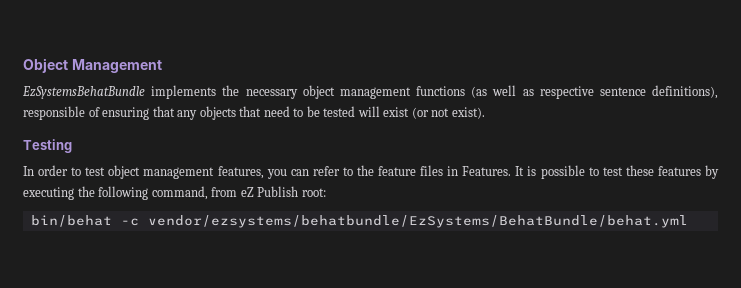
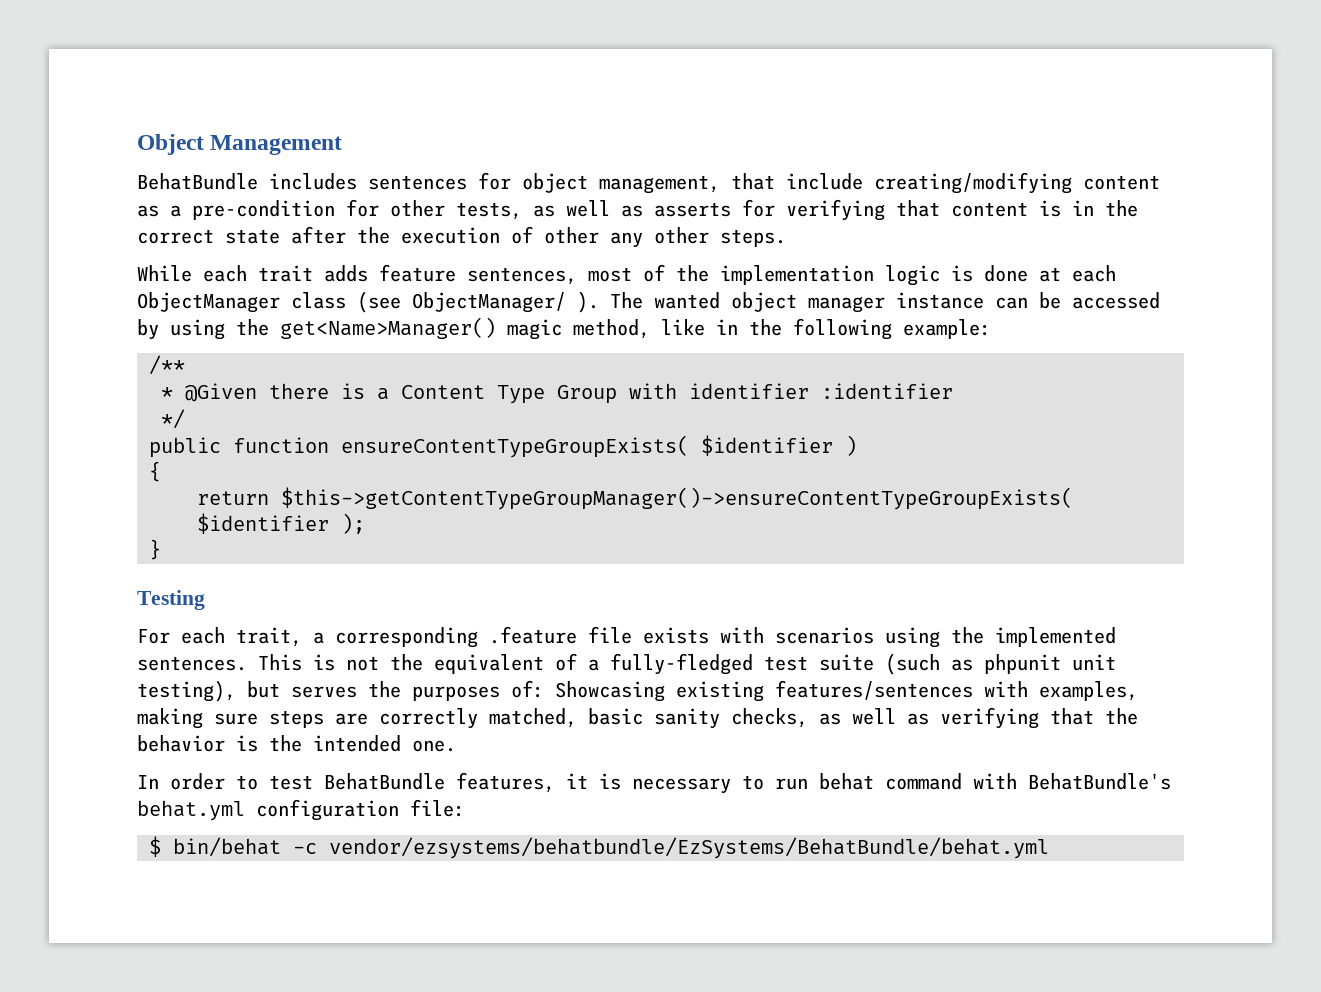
[22,85,718,99] [23,106,485,120] [23,139,72,153] [23,165,719,179] [23,186,326,200] EzSystemsBehatBundle implements the necessary object management functions (as well as respective sentence definitions), responsible of ensuring that any objects that need to be tested will exist (or not exist). // Testing // In order to test object management features, you can refer to the feature files in Features. It is possible to test these features by executing the following command, from eZ Publish root: // -> [137,172,1160,194] [137,199,1138,221] [137,226,786,248] [137,264,1116,286] [137,291,1160,313] [137,317,991,340] [149,355,185,375] [161,383,953,404] [161,409,185,429] [149,435,857,458] [149,461,161,482] [197,487,1073,510] [197,513,365,534] [149,539,161,560] [137,590,205,610] [137,626,1116,648] [137,653,1116,675] [137,680,1138,702] [137,707,1138,729] [137,735,456,752] [137,772,1171,794] [137,799,465,821] [149,836,161,857] BehatBundle includes sentences for object management, that include creating/modifying content as a pre-condition for other tests, as well as asserts for verifying that content is in the correct state after the execution of other any other steps. // While each trait adds feature sentences, most of the implementation logic is done at each ObjectManager class (see ObjectManager/ ). The wanted object manager instance can be accessed by using the get<Name>Manager() magic method, like in the following example: // /** // * @Given there is a Content Type Group with identifier :identifier // */ // public function ensureContentTypeGroupExists( $identifier ) // { // return $this->getContentTypeGroupManager()->ensureContentTypeGroupExists( $identifier ); // } // Testing // For each trait, a corresponding .feature file exists with scenarios using the implemented sentences. This is not the equivalent of a fully-fledged test suite (such as phpunit unit testing), but serves the purposes of: Showcasing existing features/sentences with examples, making sure steps are correctly matched, basic sanity checks, as well as verifying that the behavior is the intended one. // In order to test BehatBundle features, it is necessary to run behat command with BehatBundle's behat.yml configuration file: // $

